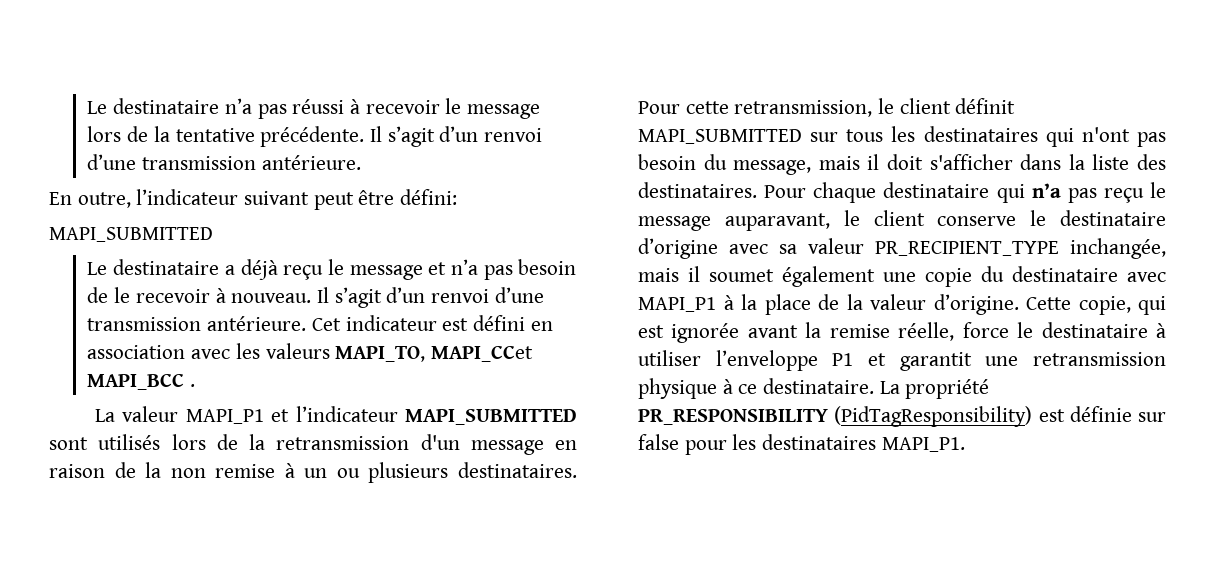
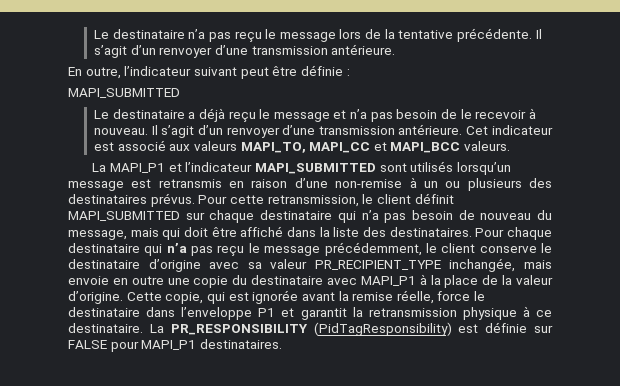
[292,99,440,114] réussi à recevoir -> [234,31,262,42] reçu
[483,128,542,142] renvoi -> [159,47,213,58] renvoyer
[400,189,458,205] défini: -> [300,65,350,76] définie :
[430,289,489,303] renvoi -> [226,127,280,138] renvoyer
[472,315,553,331] [87,343,533,362] [87,374,196,390] [94,406,179,422] défini en association avec les valeurs MAPI_TO, MAPI_CCet MAPI_BCC . // La valeur -> [117,140,511,153] [92,163,107,172] associé aux valeurs MAPI_TO, MAPI_CC et MAPI_BCC valeurs. // La
[171,434,577,455] [49,462,276,478] lors de la retransmission d'un message en raison de la non remise -> [456,162,511,175] [68,178,403,191] lorsqu’un message est retransmis en raison d’une non-remise
[457,462,577,478] destinataires. -> [529,178,553,188] [68,193,195,207] des destinataires prévus.
[846,126,1166,147] [638,154,1013,175] tous les destinataires qui n'ont pas besoin du message, mais il doit s'afficher -> [209,210,552,223] [68,226,284,240] chaque destinataire qui n’a pas besoin de nouveau du message, mais qui doit être affiché
[724,213,830,231] auparavant, -> [324,242,422,256] précédemment,
[688,266,875,287] il soumet également -> [68,276,164,285] envoie en outre
[1156,323,1166,338] [638,350,701,366] à utiliser -> [146,307,176,317] dans
[985,356,1019,366] une -> [352,307,363,317] la
[905,379,990,399] propriété -> (164, 328) none
[638,434,965,455] false pour les destinataires MAPI_P1. -> [68,339,282,352] FALSE pour MAPI_P1 destinataires.

